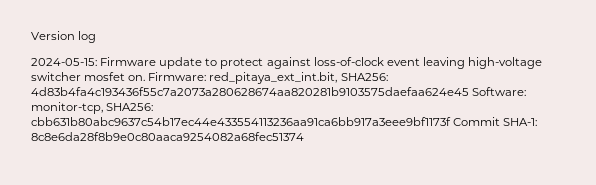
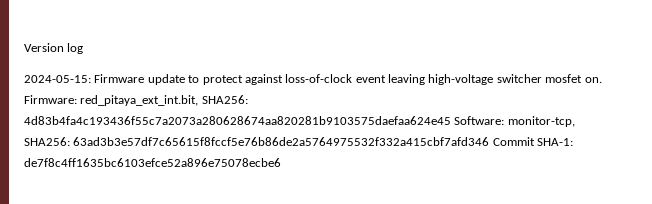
[31,117,451,126] cbb631b80abc9637c54b17ec44e433554113236aa91ca6bb917a3eee9bf1173f -> [73,137,490,146] 63ad3b3e57df7c65615f8fccf5e76b86de2a5764975532f332a415cbf7afd346
[31,132,304,141] 8c8e6da28f8b9e0c80aaca9254082a68fec51374 -> [24,158,281,167] de7f8c4ff1635bc6103efce52a896e75078ecbe6

